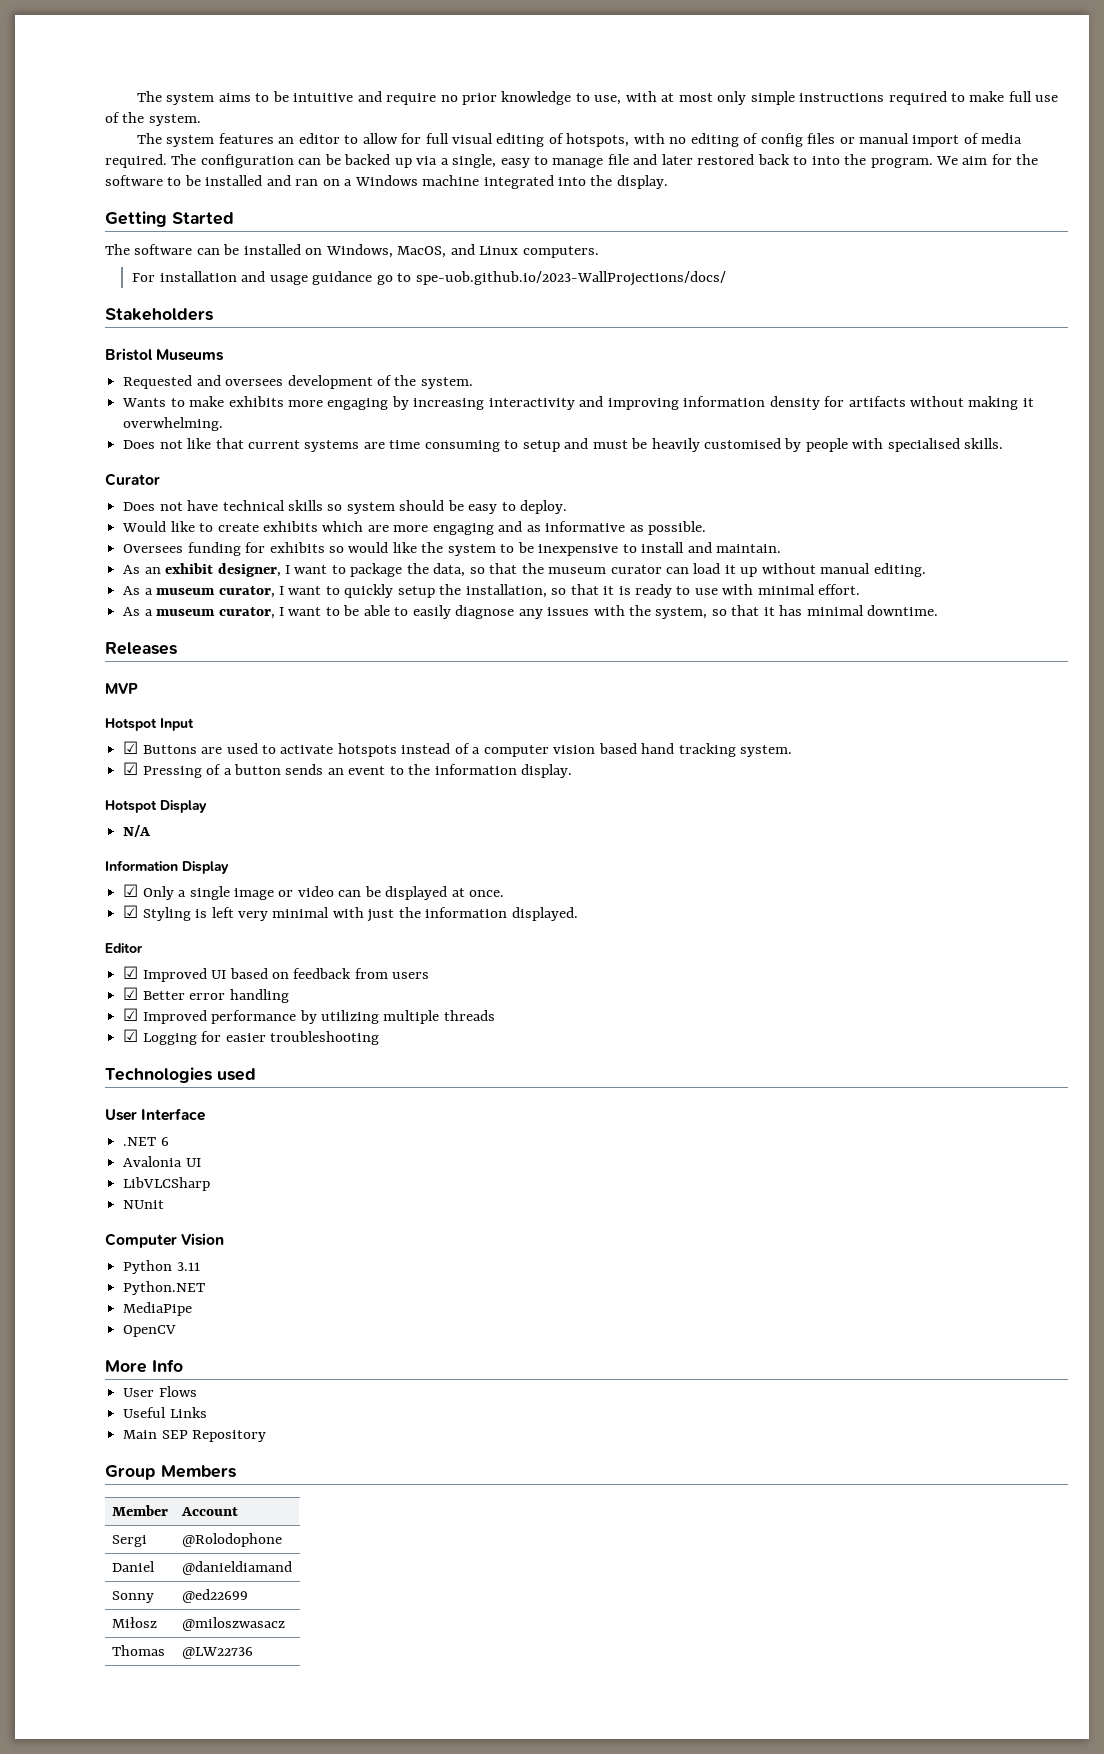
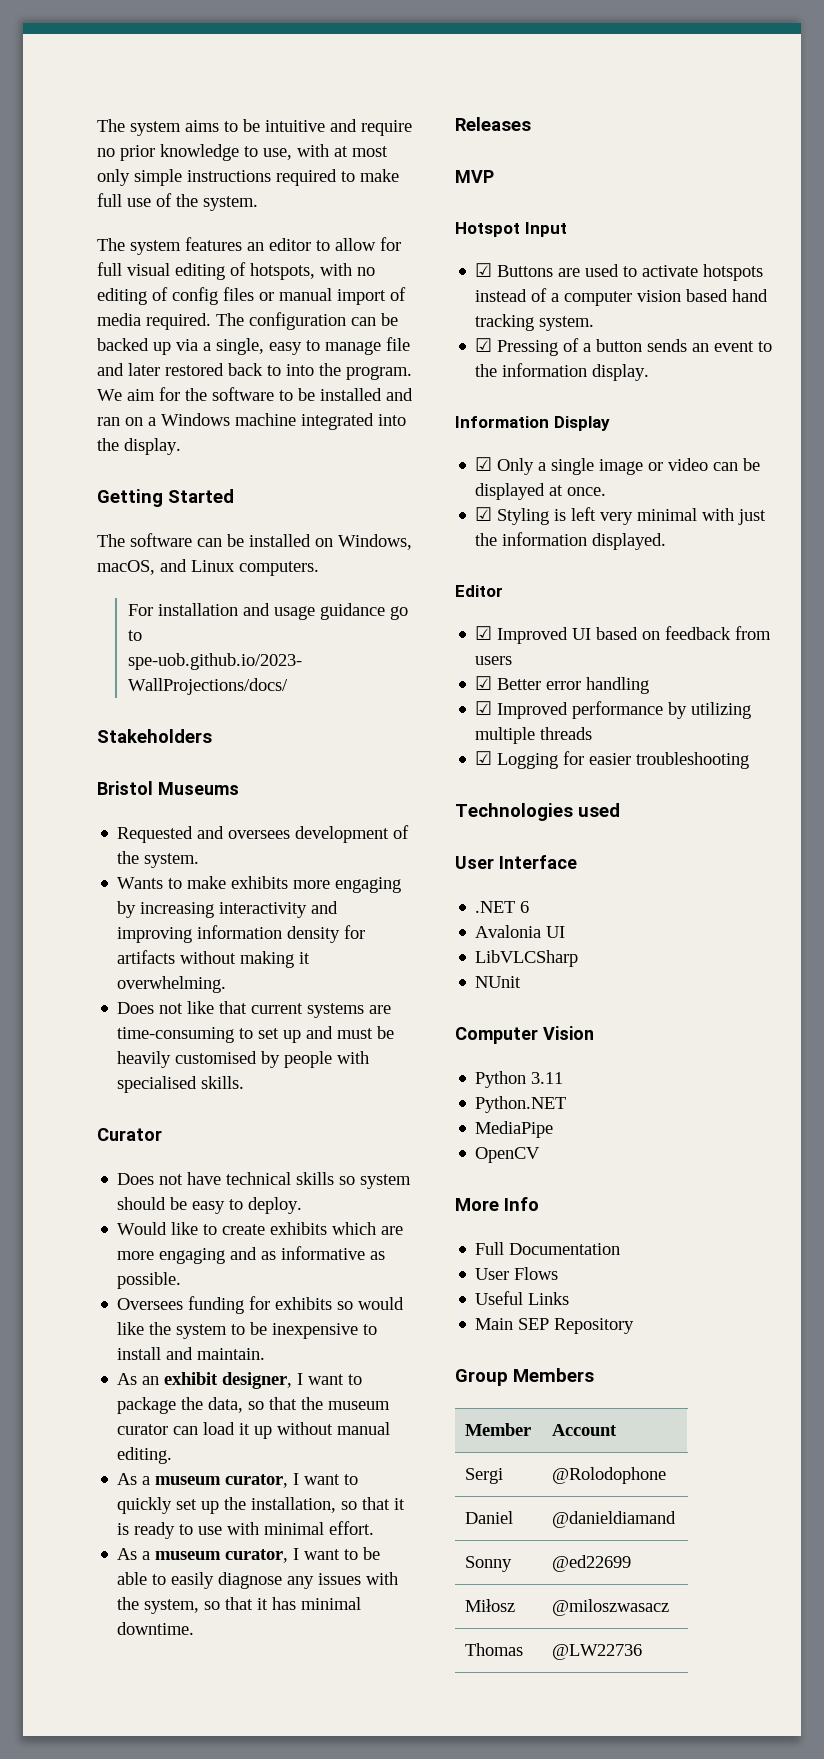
[397,246,447,258] MacOS, -> [97,560,155,575] macOS,
[389,440,560,452] time consuming to setup -> [117,1027,302,1043] time-consuming to set up
[397,586,435,598] setup -> [176,1499,220,1514] set up
[105,800,207,813] [123,825,151,837] // Hotspot Display // N/A -> (650, 372) none
(183, 1365) none -> [475,1242,621,1255] // Full Documentation

